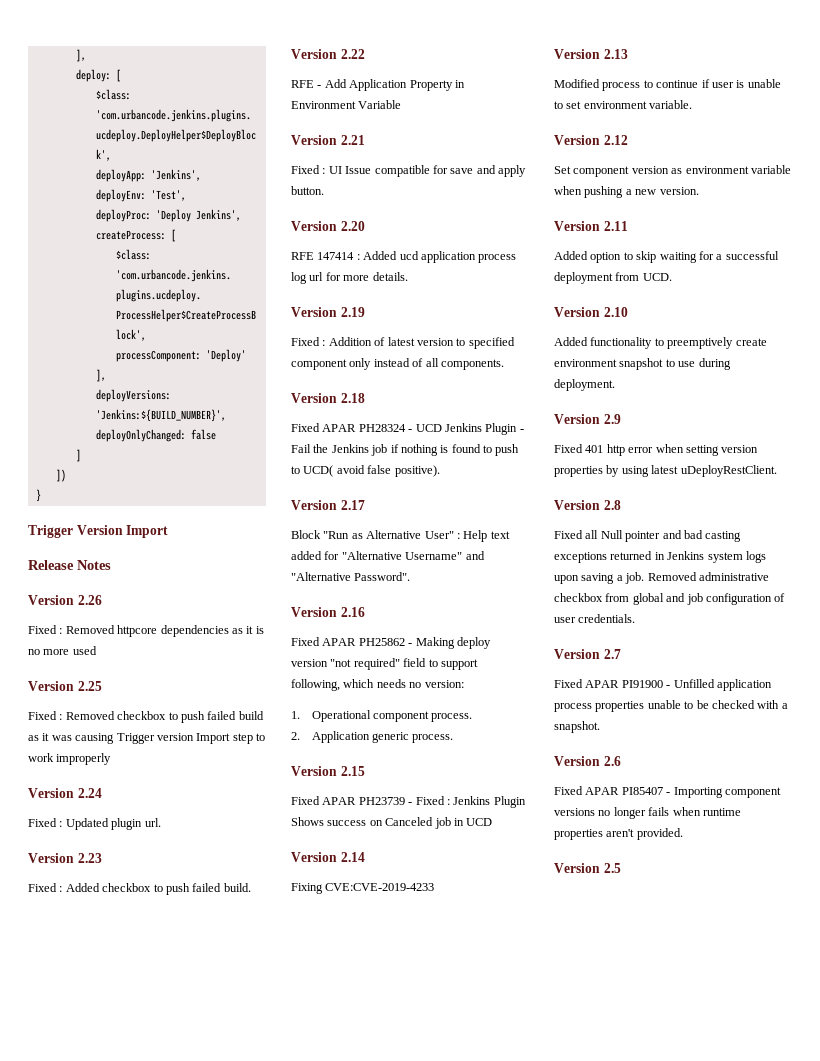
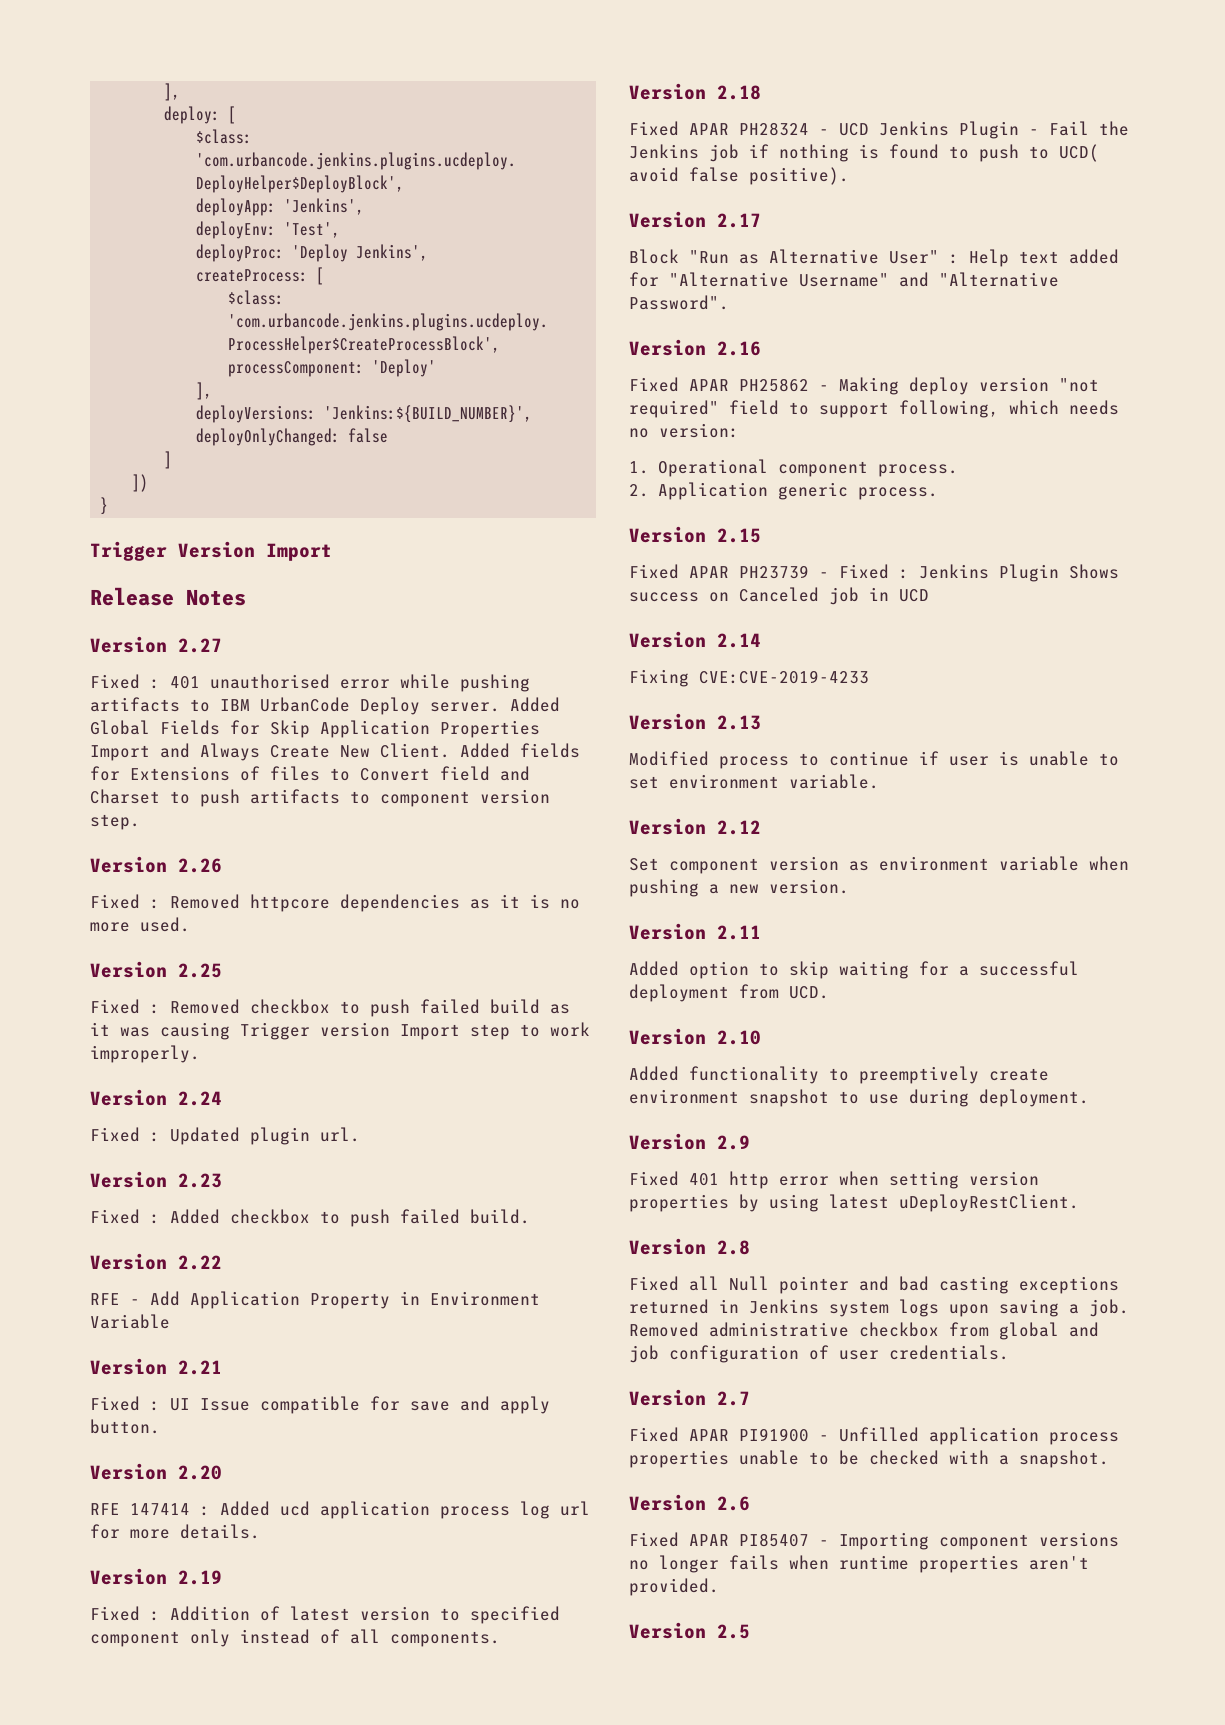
(111, 565) none -> [90,636,222,653] [90,674,530,692] [90,697,560,715] [90,720,540,738] [90,743,580,761] [90,766,530,781] [90,789,550,807] [90,814,140,830] // Version 2.27 // Fixed : 401 unauthorised error while pushing artifacts to IBM UrbanCode Deploy server. Added Global Fields for Skip Application Properties Import and Always Create New Client. Added fields for Extensions of files to Convert field and Charset to push artifacts to component version step.
[72,646,97,655] used -> [140,917,190,932] used.
[56,753,112,765] improperly -> [90,1045,200,1063] improperly.

